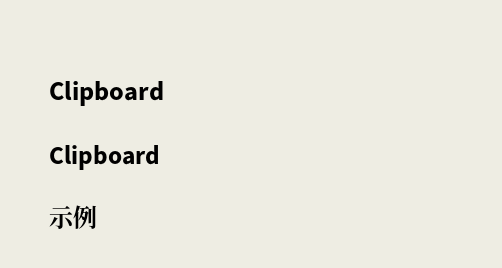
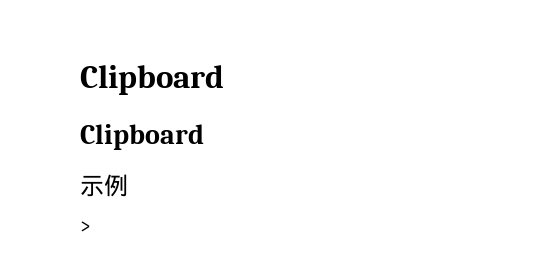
(97, 217) none -> [80,221,91,232] // >

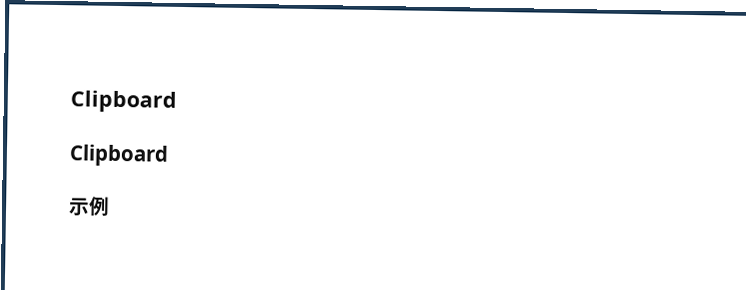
[80,221,91,232] // > -> (110, 206) none

